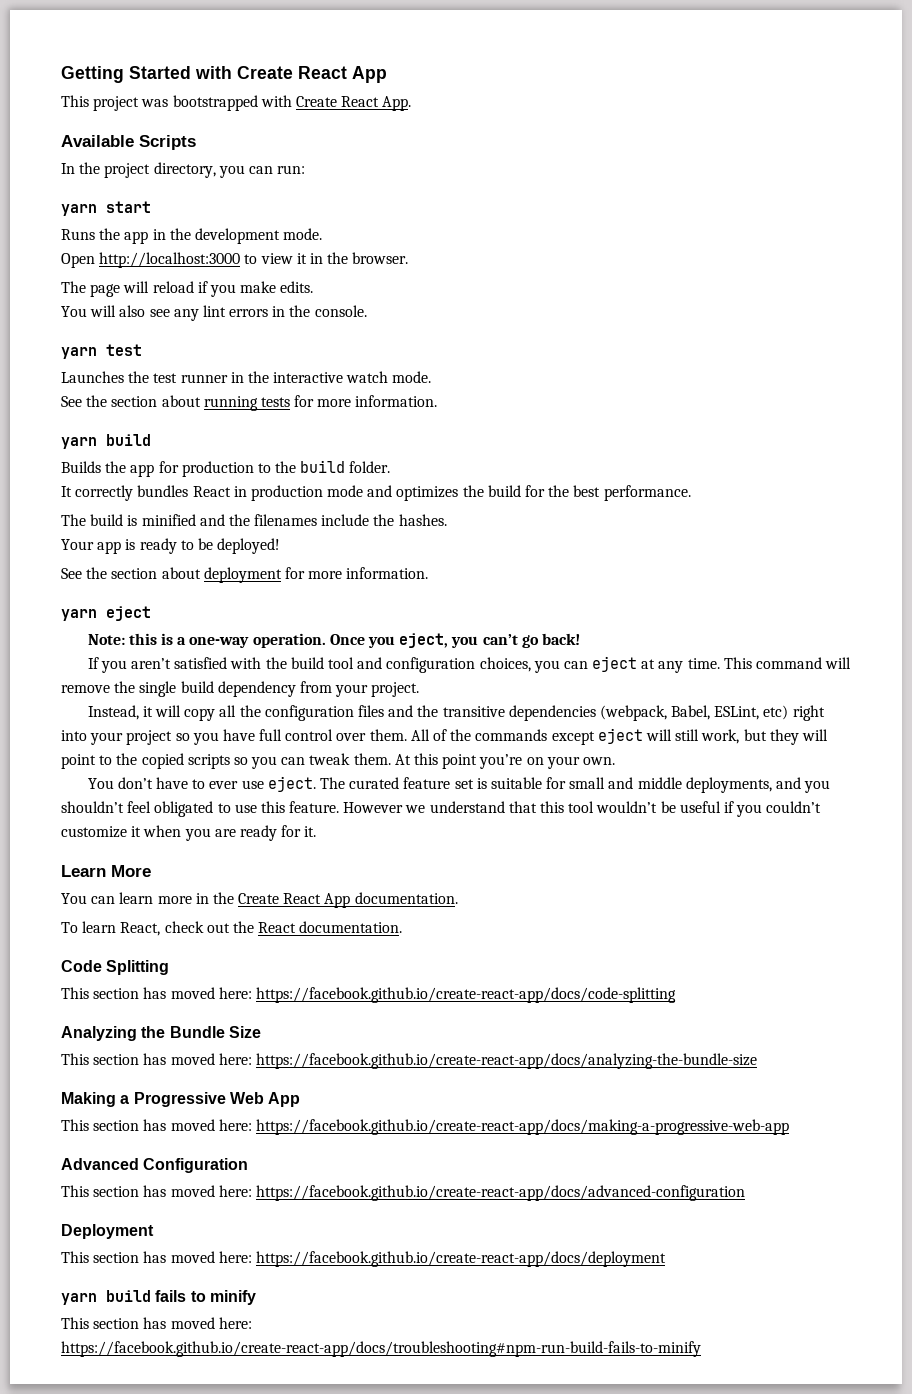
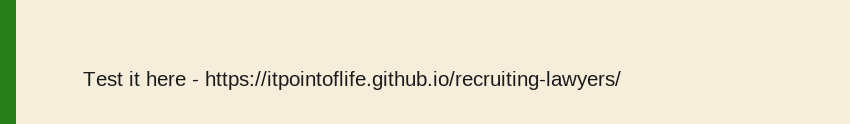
[61,66,387,83] [61,95,412,111] [61,135,196,150] [61,162,306,178] [61,201,151,216] [61,228,323,244] [61,252,409,268] [61,281,314,297] [61,305,367,321] [61,344,142,359] [61,371,432,383] [61,395,438,411] [61,434,151,449] [61,460,391,477] [61,485,691,501] [61,514,447,526] [61,538,281,554] [61,567,429,583] [61,606,151,621] [87,633,580,648] [87,656,852,673] [61,681,420,697] [87,705,825,721] [61,728,828,745] [61,753,615,769] [87,776,831,793] [61,801,822,817] [61,825,317,841] [61,865,151,877] [61,892,458,908] [61,921,403,936] [61,960,170,975] [61,987,676,1003] [61,1026,261,1041] [61,1053,757,1069] [61,1092,301,1107] [61,1119,789,1135] [61,1158,249,1173] [61,1185,745,1201] [61,1224,154,1239] [61,1251,666,1267] [61,1290,256,1305] [61,1317,252,1329] [61,1341,701,1357] Getting Started with Create React App // This project was bootstrapped with Create React App. // Available Scripts // In the project directory, you can run: // yarn start // Runs the app in the development mode. // Open http://localhost:3000 to view it in the browser. // The page will reload if you make edits. // You will also see any lint errors in the console. // yarn test // Launches the test runner in the interactive watch mode. // See the section about running tests for more information. // yarn build // Builds the app for production to the build folder. // It correctly bundles React in production mode and optimizes the build for the best performance. // The build is minified and the filenames include the hashes. // Your app is ready to be deployed! // See the section about deployment for more information. // yarn eject // Note: this is a one-way operation. Once you eject, you can’t go back! // If you aren’t satisfied with the build tool and configuration choices, you can eject at any time. This command will remove the single build dependency from your project. // Instead, it will copy all the configuration files and the transitive dependencies (webpack, Babel, ESLint, etc) right into your project so you have full control over them. All of the commands except eject will still work, but they will point to the copied scripts so you can tweak them. At this point you’re on your own. // You don’t have to ever use eject. The curated feature set is suitable for small and middle deployments, and you shouldn’t feel obligated to use this feature. However we understand that this tool wouldn’t be useful if you couldn’t customize it when you are ready for it. // Learn More // You can learn more in the Create React App documentation. // To learn React, check out the React documentation. // Code Splitting // This section has moved here: https://facebook.github.io/create-react-app/docs/code-splitting // Analyzing the Bundle Size // This section has moved here: https://facebook.github.io/create-react-app/docs/analyzing-the-bundle-size // Making a Progressive Web App // This section has moved here: https://facebook.github.io/create-react-app/docs/making-a-progressive-web-app // Advanced Configuration // This section has moved here: https://facebook.github.io/create-react-app/docs/advanced-configuration // Deployment // This section has moved here: https://facebook.github.io/create-react-app/docs/deployment // yarn build fails to minify // This section has moved here: https://facebook.github.io/create-react-app/docs/troubleshooting#npm-run-build-fails-to-minify -> [83,71,621,90] Test it here - https://itpointoflife.github.io/recruiting-lawyers/

